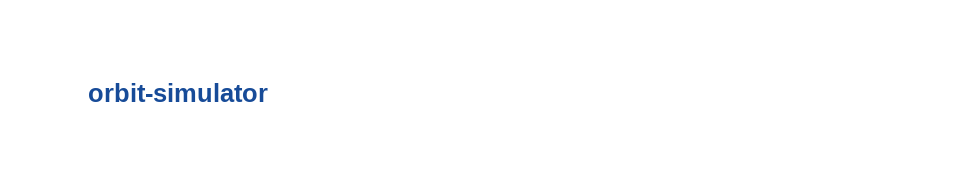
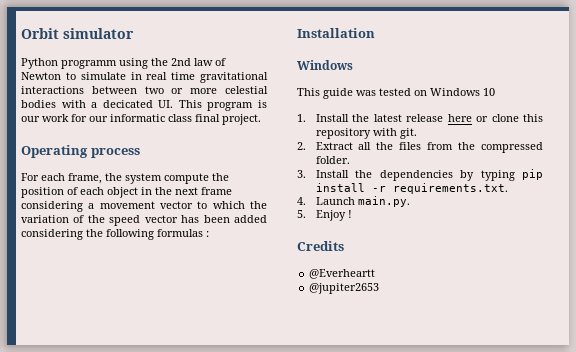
[88,83,268,102] orbit-simulator -> [21,28,134,39] [21,58,226,69] [21,72,268,83] [21,86,268,94] [21,100,268,111] [21,114,261,125] [21,145,140,158] [21,173,229,184] [21,187,232,198] [21,201,267,212] [21,215,267,226] [21,229,209,240] [297,28,375,38] [297,60,353,70] [297,88,495,99] [297,114,543,122] [315,128,417,139] [297,142,543,153] [315,156,350,164] [297,169,543,181] [315,183,508,194] [297,196,410,207] [297,210,352,221] [297,241,344,251] [309,269,376,279] [309,283,380,294] Orbit simulator // Python programm using the 2nd law of Newton to simulate in real time gravitational interactions between two or more celestial bodies with a decicated UI. This program is our work for our informatic class final project. // Operating process // For each frame, the system compute the position of each object in the next frame considering a movement vector to which the variation of the speed vector has been added considering the following formulas : // Installation // Windows // This guide was tested on Windows 10 // 1. Install the latest release here or clone this repository with git. // 2. Extract all the files from the compressed folder. // 3. Install the dependencies by typing pip install -r requirements.txt. // 4. Launch main.py. // 5. Enjoy ! // Credits // @Everheartt // @jupiter2653

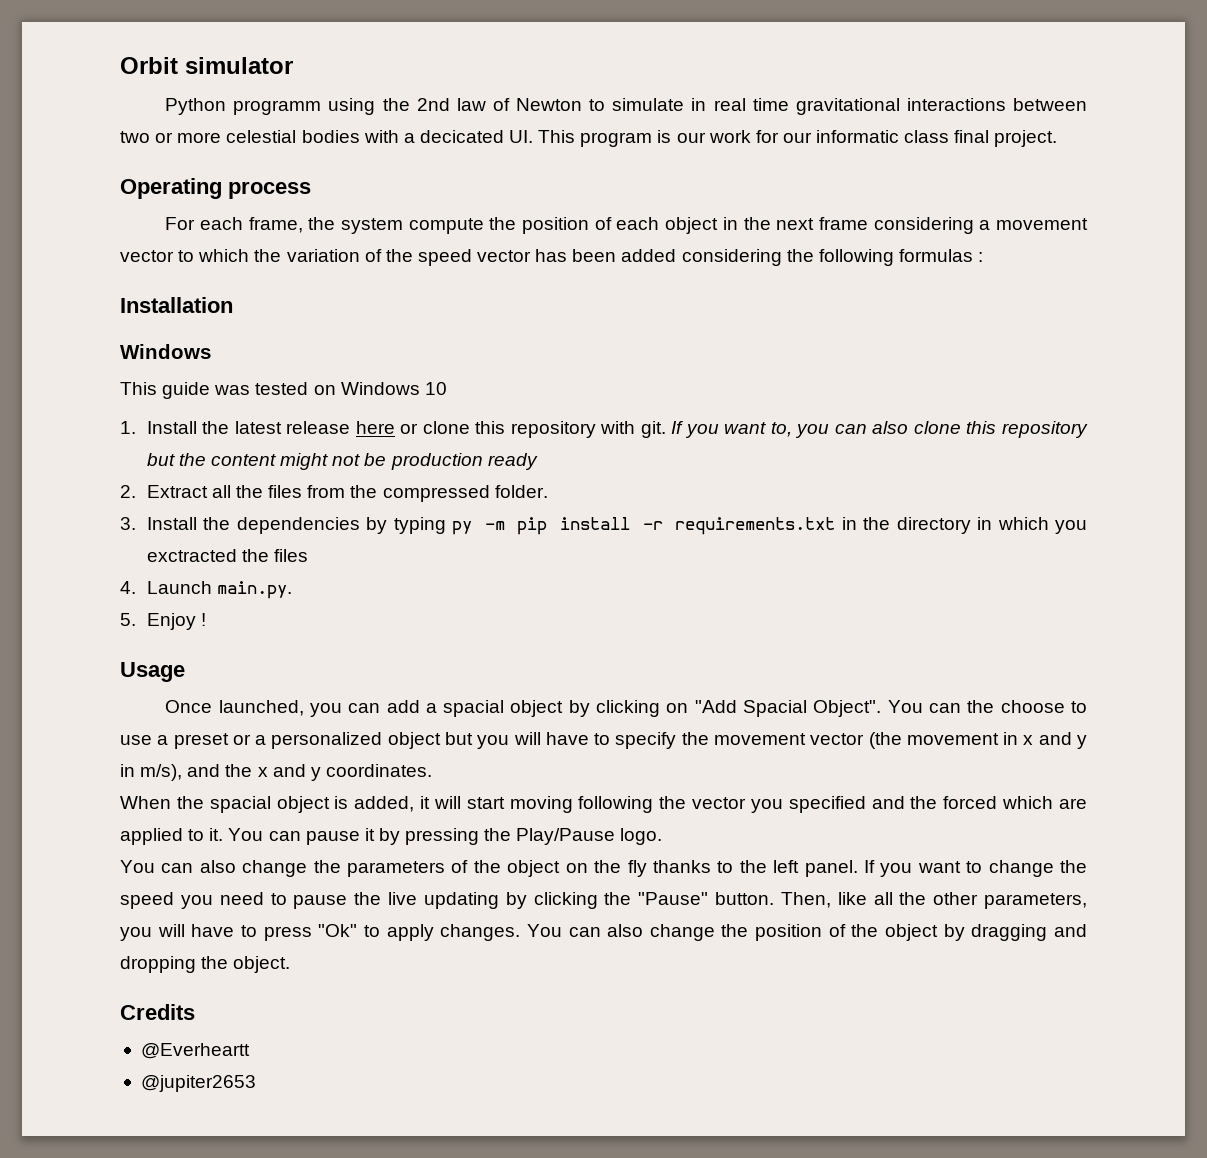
(417, 133) none -> [671,421,1088,438] [146,453,538,470] If you want to, you can also clone this repository but the content might not be production ready
(515, 175) none -> [452,521,505,535] py -m
[392,183,508,194] requirements.txt. -> [675,517,1087,535] [146,549,308,562] requirements.txt in the directory in which you exctracted the files
(352, 214) none -> [120,662,185,682] [165,700,1088,717] [120,732,1088,749] [120,764,432,781] [120,796,1088,813] [120,828,663,845] [120,860,1087,877] [120,892,1088,909] [120,924,1087,941] [120,956,291,973] // Usage // Once launched, you can add a spacial object by clicking on "Add Spacial Object". You can the choose to use a preset or a personalized object but you will have to specify the movement vector (the movement in x and y in m/s), and the x and y coordinates. // When the spacial object is added, it will start moving following the vector you specified and the forced which are applied to it. You can pause it by pressing the Play/Pause logo. // You can also change the parameters of the object on the fly thanks to the left panel. If you want to change the speed you need to pause the live updating by clicking the "Pause" button. Then, like all the other parameters, you will have to press "Ok" to apply changes. You can also change the position of the object by dragging and dropping the object.

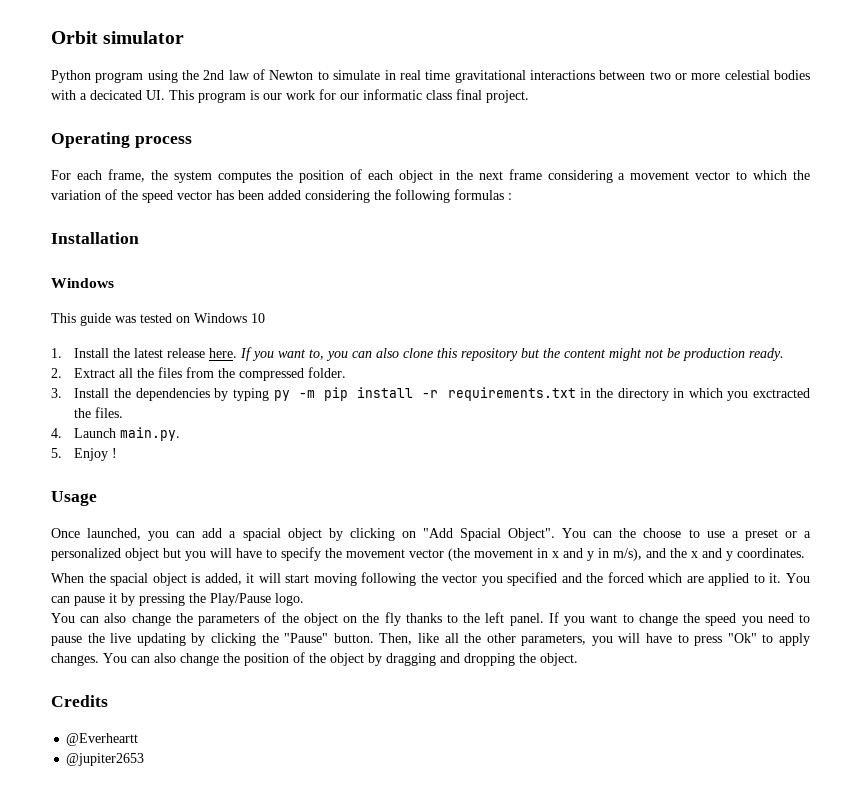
[233,100,322,115] programm -> [95,72,144,83] program
[408,218,484,234] compute -> [217,171,271,183] computes
[355,421,666,438] here or clone this repository with git. -> [209,348,238,358] here.
[487,453,538,470] ready -> [749,348,785,361] ready.
[273,549,308,562] files -> [95,407,124,418] files.

